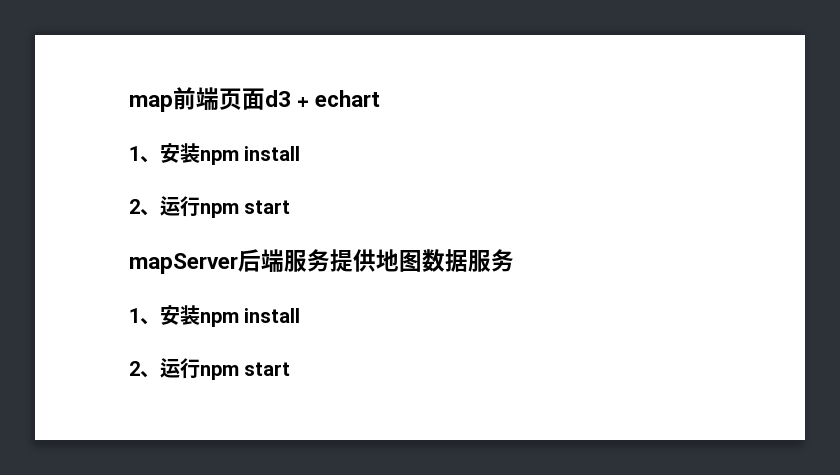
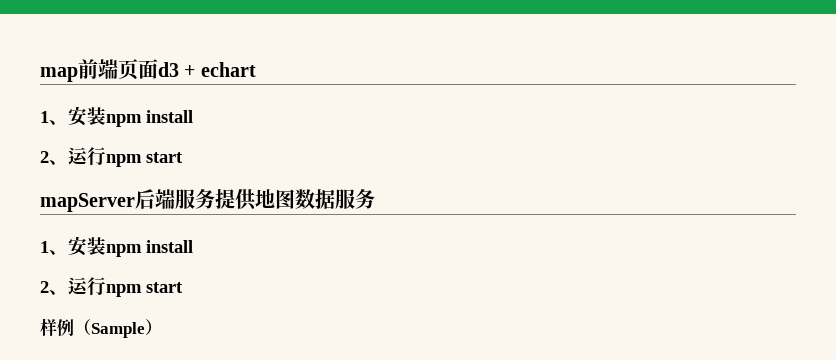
(291, 369) none -> [40,318,162,338] // 样例（Sample）

